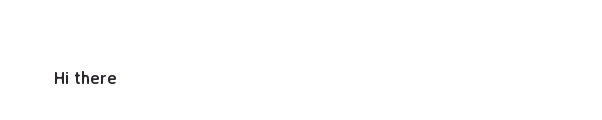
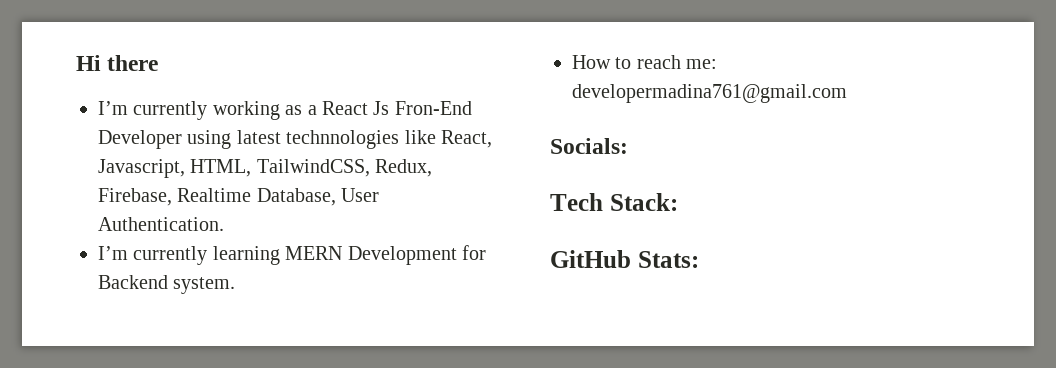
(117, 77) none -> [98,101,472,120] [98,130,492,149] [98,159,433,178] [98,188,380,206] [98,217,224,231] [98,245,486,265] [98,275,236,294] [572,55,718,69] [572,84,847,103] [550,138,628,154] [550,193,678,211] [550,250,699,268] // I’m currently working as a React Js Fron-End Developer using latest technnologies like React, Javascript, HTML, TailwindCSS, Redux, Firebase, Realtime Database, User Authentication. // I’m currently learning MERN Development for Backend system. // How to reach me: developermadina761@gmail.com // Socials: // Tech Stack: // GitHub Stats:

